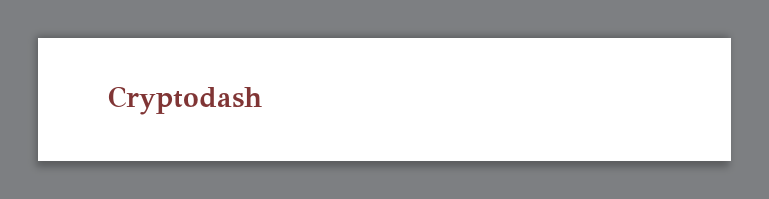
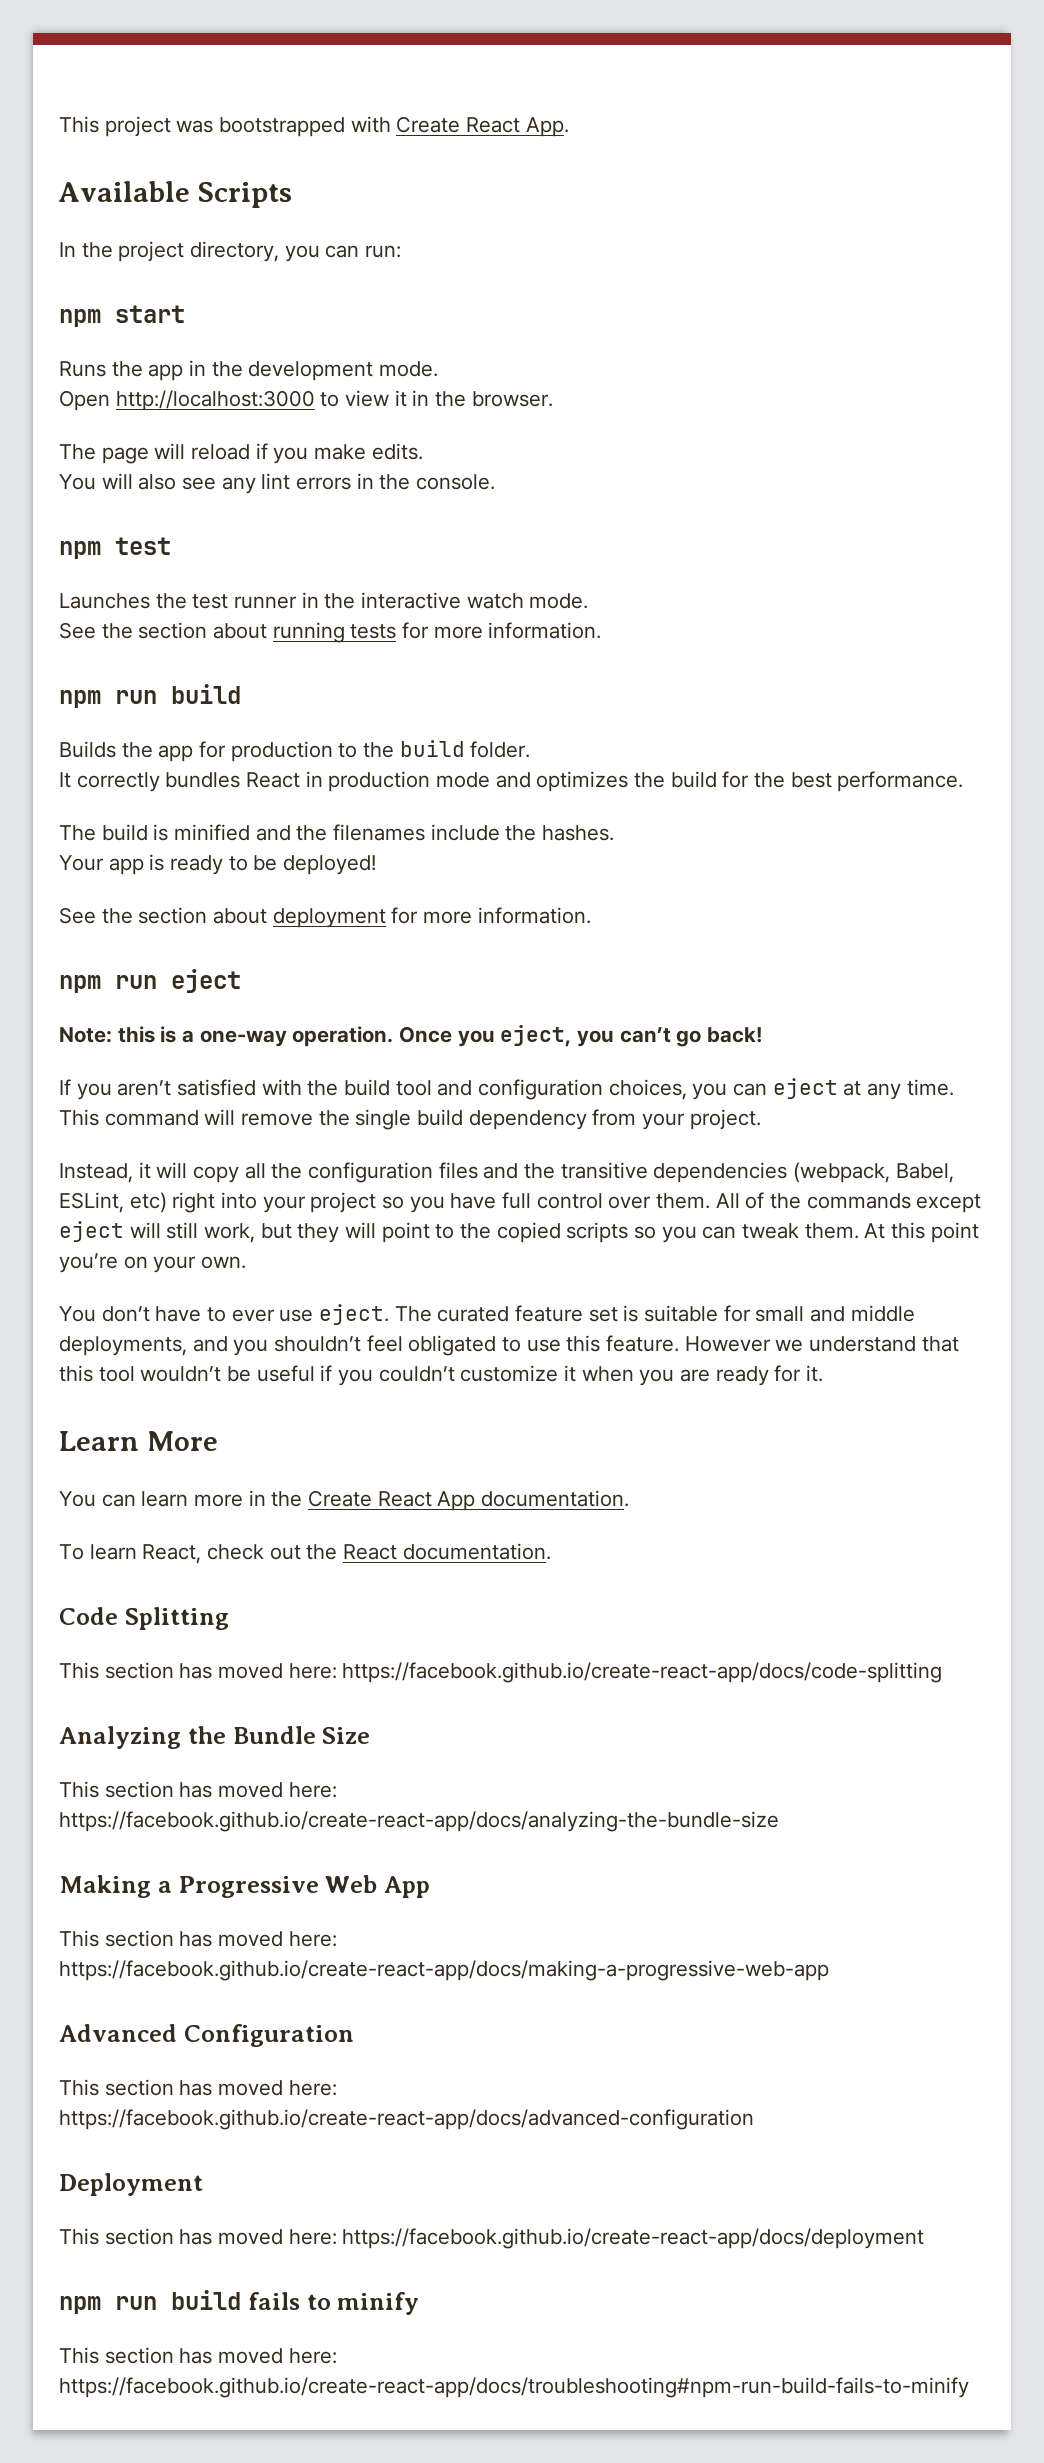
[108,86,262,115] Cryptodash -> [59,116,569,137] [58,181,292,208] [59,241,402,262] [59,305,185,327] [59,360,439,381] [59,390,553,411] [59,443,423,464] [59,473,496,494] [59,537,171,559] [59,592,589,609] [59,622,602,643] [59,684,241,708] [59,740,531,762] [59,771,964,792] [59,824,615,841] [59,854,377,875] [59,907,591,928] [59,969,241,993] [59,1025,763,1047] [59,1078,954,1100] [59,1109,761,1130] [59,1162,954,1183] [59,1192,982,1213] [59,1221,979,1243] [59,1253,247,1273] [59,1304,915,1325] [59,1335,959,1356] [59,1365,824,1386] [59,1431,218,1451] [59,1490,630,1511] [59,1543,551,1564] [59,1607,229,1630] [59,1662,943,1683] [59,1726,371,1749] [59,1781,337,1798] [59,1811,779,1832] [59,1875,430,1898] [59,1930,337,1947] [59,1960,829,1981] [59,2024,354,2047] [59,2079,337,2096] [59,2109,754,2130] [59,2173,203,2196] [59,2228,925,2249] [59,2290,420,2315] [59,2347,337,2364] [59,2377,969,2398] This project was bootstrapped with Create React App. // Available Scripts // In the project directory, you can run: // npm start // Runs the app in the development mode. // Open http://localhost:3000 to view it in the browser. // The page will reload if you make edits. // You will also see any lint errors in the console. // npm test // Launches the test runner in the interactive watch mode. // See the section about running tests for more information. // npm run build // Builds the app for production to the build folder. // It correctly bundles React in production mode and optimizes the build for the best performance. // The build is minified and the filenames include the hashes. // Your app is ready to be deployed! // See the section about deployment for more information. // npm run eject // Note: this is a one-way operation. Once you eject, you can’t go back! // If you aren’t satisfied with the build tool and configuration choices, you can eject at any time. This command will remove the single build dependency from your project. // Instead, it will copy all the configuration files and the transitive dependencies (webpack, Babel, ESLint, etc) right into your project so you have full control over them. All of the commands except eject will still work, but they will point to the copied scripts so you can tweak them. At this point you’re on your own. // You don’t have to ever use eject. The curated feature set is suitable for small and middle deployments, and you shouldn’t feel obligated to use this feature. However we understand that this tool wouldn’t be useful if you couldn’t customize it when you are ready for it. // Learn More // You can learn more in the Create React App documentation. // To learn React, check out the React documentation. // Code Splitting // This section has moved here: https://facebook.github.io/create-react-app/docs/code-splitting // Analyzing the Bundle Size // This section has moved here: https://facebook.github.io/create-react-app/docs/analyzing-the-bundle-size // Making a Progressive Web App // This section has moved here: https://facebook.github.io/create-react-app/docs/making-a-progressive-web-app // Advanced Configuration // This section has moved here: https://facebook.github.io/create-react-app/docs/advanced-configuration // Deployment // This section has moved here: https://facebook.github.io/create-react-app/docs/deployment // npm run build fails to minify // This section has moved here: https://facebook.github.io/create-react-app/docs/troubleshooting#npm-run-build-fails-to-minify

